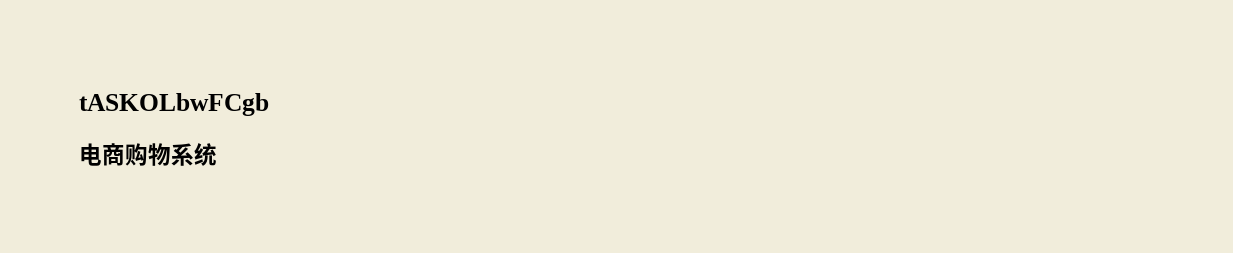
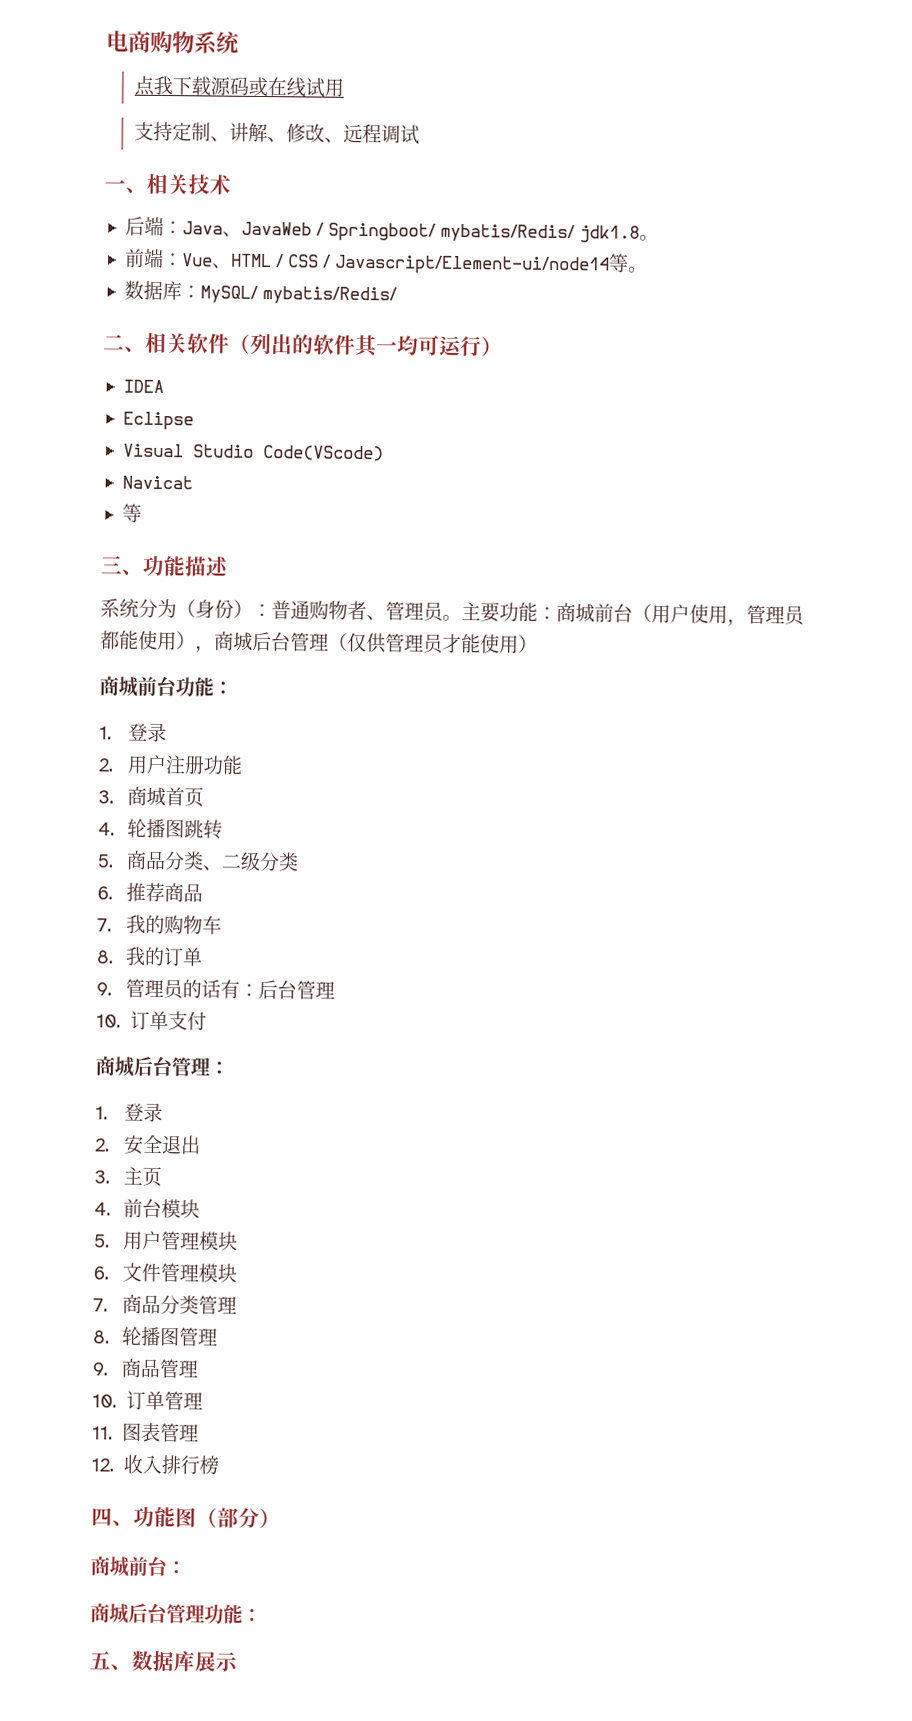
[79,93,269,116] tASKOLbwFCgb // -> (106, 41) none
(217, 154) none -> [133,75,344,98] [133,121,420,145] [104,173,231,195] [124,216,660,243] [123,248,649,276] [123,280,398,305] [103,332,503,358] [122,379,164,394] [122,411,194,431] [122,443,384,462] [121,475,193,490] [121,503,142,523] [100,555,229,577] [100,598,806,626] [100,630,538,654] [99,675,233,697] [99,722,167,743] [98,754,243,775] [98,786,204,808] [98,818,223,840] [97,850,299,872] [97,882,203,903] [97,914,222,935] [96,946,203,967] [96,978,335,1000] [96,1010,207,1031] [95,1055,229,1077] [95,1102,163,1123] [95,1134,201,1155] [94,1166,162,1188] [94,1198,200,1219] [94,1230,238,1251] [93,1262,237,1283] [93,1294,237,1315] [93,1326,218,1347] [92,1358,198,1379] [92,1390,203,1411] [92,1422,199,1443] [91,1454,219,1475] [91,1506,281,1529] [90,1555,186,1577] [90,1602,262,1624] [89,1650,238,1672] // 点我下载源码或在线试用 // 支持定制、讲解、修改、远程调试 // 一、相关技术 // 后端：Java、JavaWeb / Springboot/ mybatis/Redis/ jdk1.8。 // 前端：Vue、HTML / CSS / Javascript/Element-ui/node14等。 // 数据库：MySQL/ mybatis/Redis/ // 二、相关软件（列出的软件其一均可运行） // IDEA // Eclipse // Visual Studio Code(VScode) // Navicat // 等 // 三、功能描述 // 系统分为（身份）：普通购物者、管理员。主要功能：商城前台（用户使用，管理员都能使用），商城后台管理（仅供管理员才能使用） // 商城前台功能： // 1.登录 // 2.用户注册功能 // 3.商城首页 // 4.轮播图跳转 // 5.商品分类、二级分类 // 6.推荐商品 // 7.我的购物车 // 8.我的订单 // 9.管理员的话有：后台管理 // 10.订单支付 // 商城后台管理： // 1.登录 // 2.安全退出 // 3.主页 // 4.前台模块 // 5.用户管理模块 // 6.文件管理模块 // 7.商品分类管理 // 8.轮播图管理 // 9.商品管理 // 10.订单管理 // 11.图表管理 // 12.收入排行榜 // 四、功能图（部分） // 商城前台： // 商城后台管理功能： // 五、数据库展示

